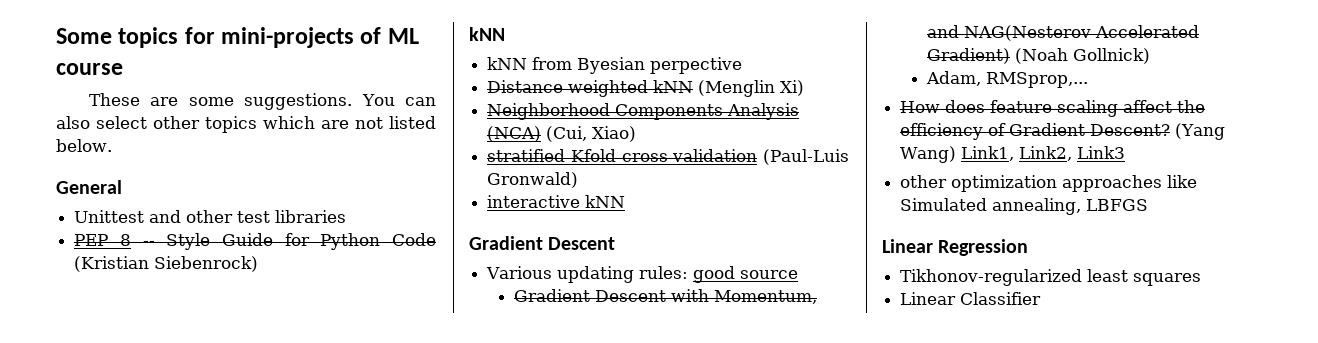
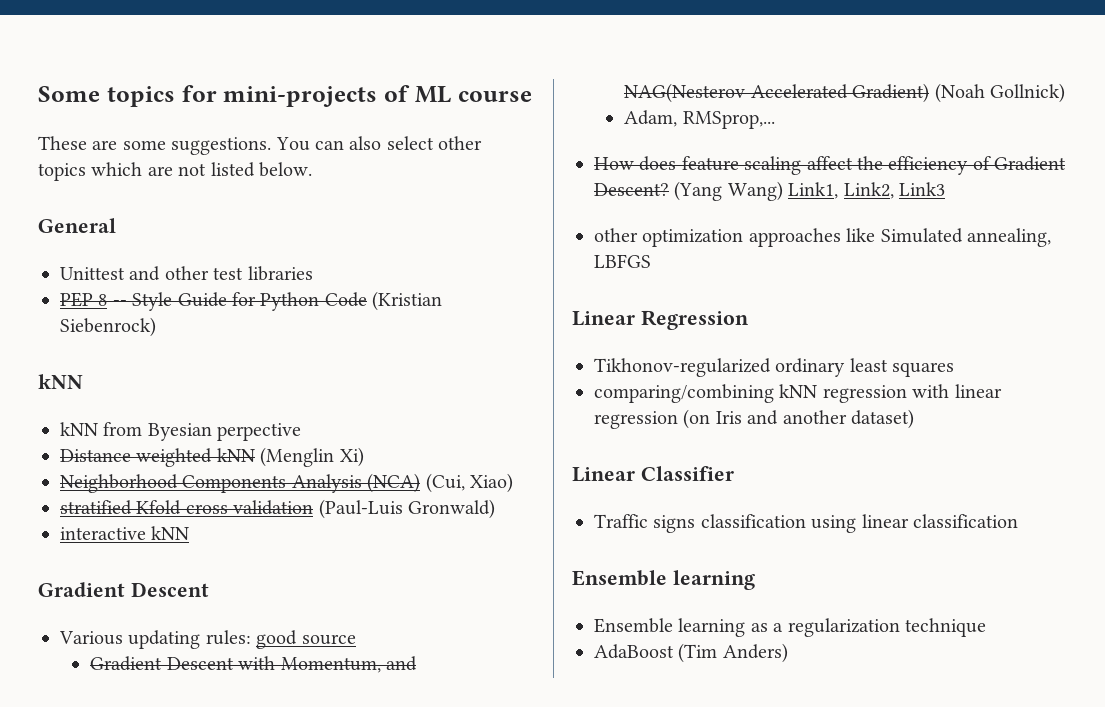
(1083, 277) none -> [775,358,846,377] ordinary
[900,292,1042,305] Linear Classifier -> [594,384,1002,403] [594,409,914,429] [572,466,734,482] [594,514,1018,533] [572,570,755,590] [594,618,986,637] [594,643,788,663] comparing/combining kNN regression with linear regression (on Iris and another dataset) // Linear Classifier // Traffic signs classification using linear classification // Ensemble learning // Ensemble learning as a regularization technique // AdaBoost (Tim Anders)

